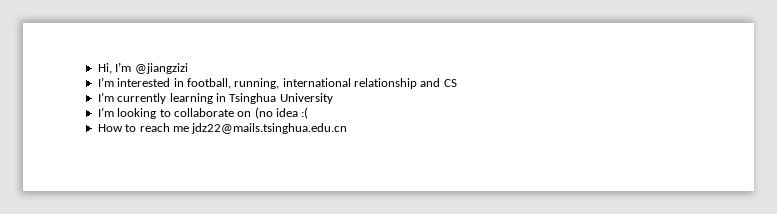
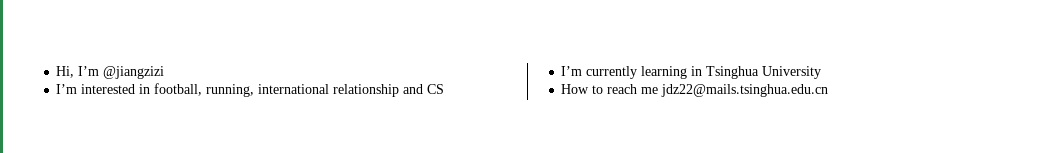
[97,107,309,119] // I’m looking to collaborate on (no idea :( -> (822, 72) none

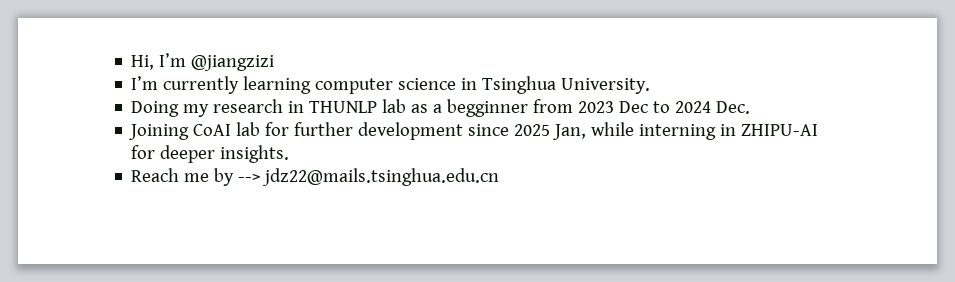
[81,83,445,97] [561,66,822,79] [561,84,659,94] interested in football, running, international relationship and CS // I’m currently learning in Tsinghua University // How to reach me -> [163,76,651,94] [131,99,751,117] [129,122,819,140] [131,145,290,163] [131,168,261,186] currently learning computer science in Tsinghua University. // Doing my research in THUNLP lab as a begginner from 2023 Dec to 2024 Dec. // Joining CoAI lab for further development since 2025 Jan, while interning in ZHIPU-AI for deeper insights. // Reach me by -->

